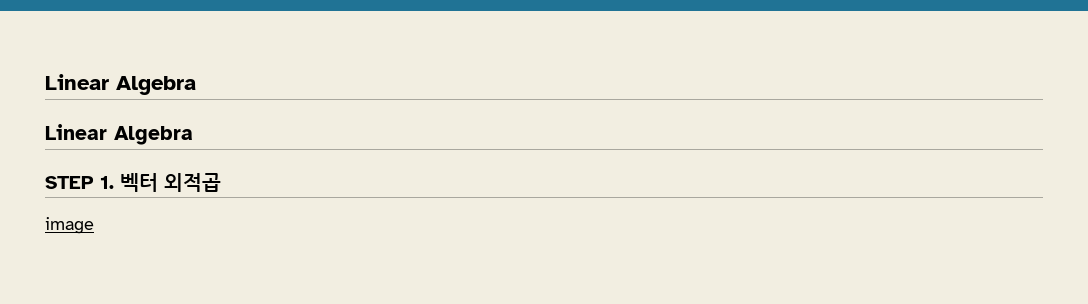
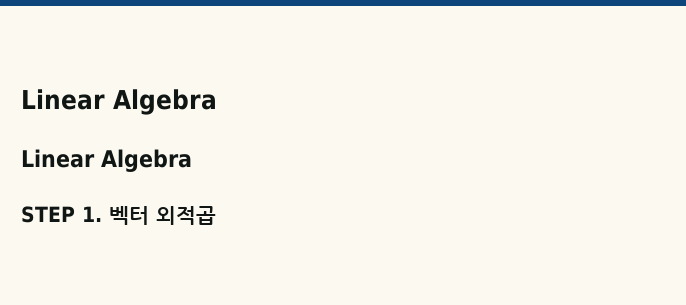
[45,217,94,234] // image -> (216, 215) none

